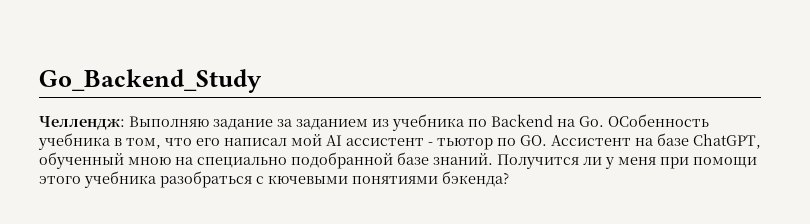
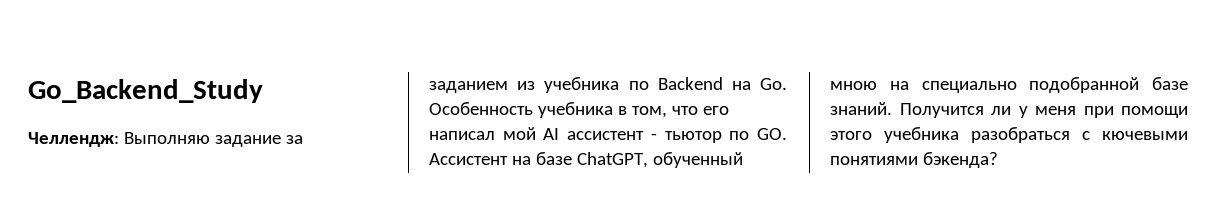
[608,114,709,127] ОСобенность -> [429,102,533,115] Особенность

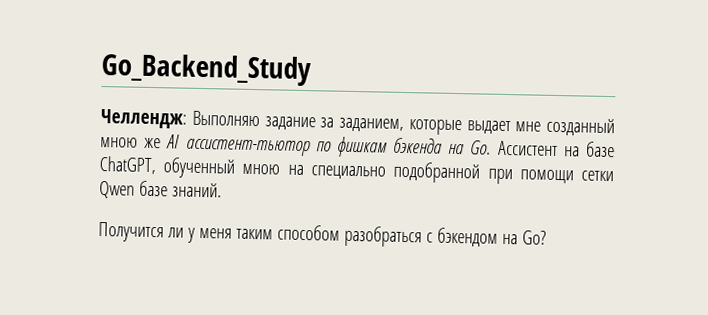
[429,77,787,93] [429,102,729,118] [429,127,787,143] заданием из учебника по Backend на Go. Особенность учебника в том, что его написал мой AI ассистент - тьютор по GO. -> [339,117,615,137] [100,134,492,158] заданием, которые выдает мне созданный мною же AI ассистент-тьютор по фишкам бэкенда на Go.
(1140, 85) none -> [487,168,614,185] [99,180,135,199] при помощи сетки Qwen
(892, 108) none -> (222, 190) //
[1083,106,1188,118] [830,127,1188,143] [830,152,998,168] при помощи этого учебника разобраться с кючевыми понятиями бэкенда? -> [235,224,546,248] таким способом разобраться с бэкендом на Go?

